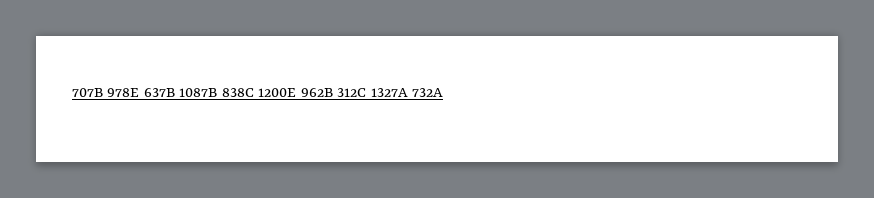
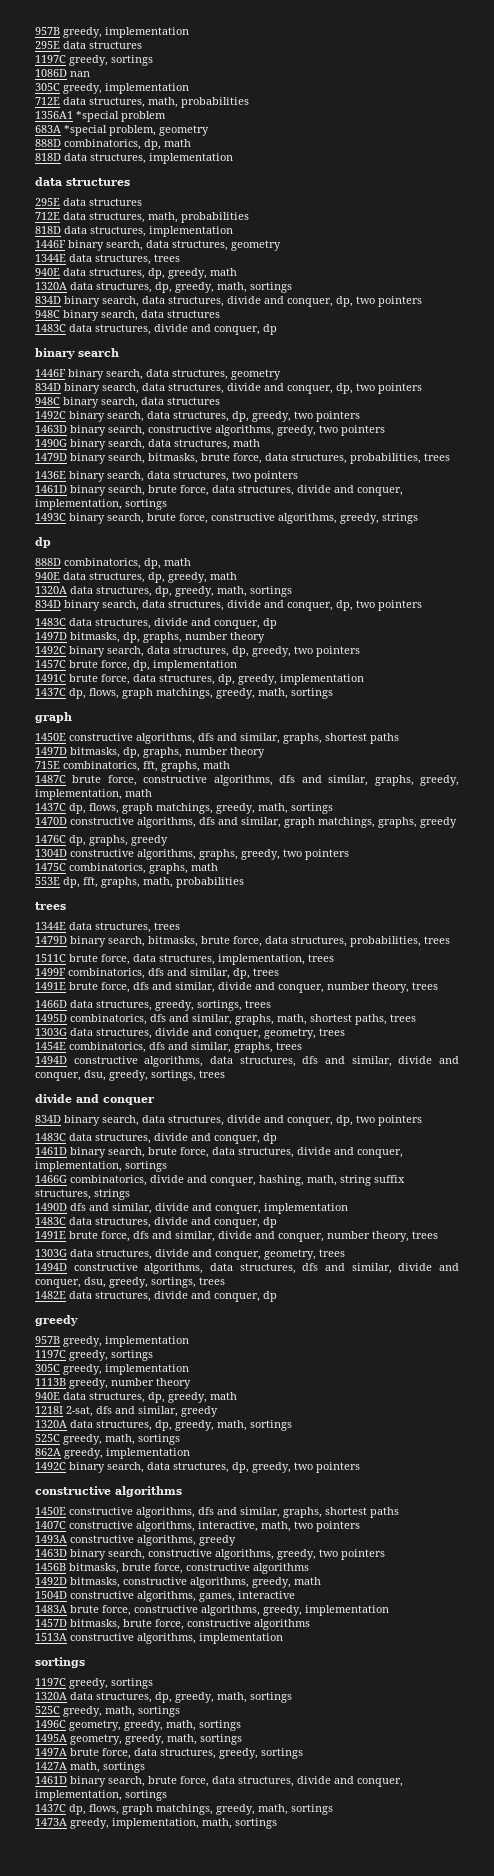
[72,88,444,97] 707B 978E 637B 1087B 838C 1200E 962B 312C 1327A 732A -> [35,27,189,38] [35,41,142,49] [35,55,153,66] [35,69,90,77] [35,83,189,94] [35,97,249,108] [35,111,166,122] [35,125,209,136] [35,139,191,150] [35,153,233,164] [35,177,130,186] [35,198,142,206] [35,212,249,223] [35,226,233,237] [35,240,281,251] [35,254,180,265] [35,268,237,279] [35,282,292,293] [35,296,422,307] [35,310,220,321] [35,324,277,335] [35,348,119,359] [35,369,281,380] [35,383,422,394] [35,397,220,408] [35,411,360,422] [35,425,385,436] [35,439,260,450] [35,453,450,464] [35,471,298,482] [35,485,403,496] [35,499,167,510] [35,513,418,524] [35,537,51,548] [35,558,191,569] [35,572,237,583] [35,586,292,597] [35,600,422,611] [35,618,277,629] [35,632,265,643] [35,646,360,657] [35,660,237,671] [35,674,364,685] [35,688,333,699] [35,712,72,723] [35,733,399,744] [35,747,265,758] [35,761,230,772] [35,775,460,786] [35,789,152,800] [35,803,333,814] [35,817,457,828] [35,835,168,846] [35,849,349,860] [35,863,218,874] [35,877,244,888] [35,902,66,910] [35,922,180,933] [35,936,450,947] [35,954,334,965] [35,968,279,979] [35,982,438,993] [35,1000,271,1011] [35,1014,416,1025] [35,1028,345,1039] [35,1042,302,1053] [35,1056,460,1067] [35,1070,225,1081] [35,1094,154,1105] [35,1115,422,1126] [35,1133,277,1144] [35,1147,403,1158] [35,1161,167,1172] [35,1175,405,1186] [35,1189,130,1200] [35,1203,348,1214] [35,1217,277,1228] [35,1231,438,1242] [35,1249,345,1260] [35,1263,460,1274] [35,1277,225,1288] [35,1291,277,1302] [35,1315,78,1326] [35,1336,189,1347] [35,1350,153,1361] [35,1364,189,1375] [35,1378,191,1389] [35,1392,237,1403] [35,1406,218,1417] [35,1420,292,1431] [35,1434,180,1445] [35,1448,190,1459] [35,1462,360,1473] [35,1486,182,1497] [35,1507,399,1518] [35,1521,360,1532] [35,1535,236,1546] [35,1549,385,1560] [35,1563,309,1574] [35,1577,321,1588] [35,1591,295,1602] [35,1605,389,1616] [35,1619,310,1630] [35,1633,283,1644] [35,1657,85,1668] [35,1678,153,1689] [35,1692,292,1703] [35,1706,180,1717] [35,1720,241,1731] [35,1734,242,1745] [35,1748,303,1759] [35,1762,145,1773] [35,1776,403,1787] [35,1790,167,1801] [35,1804,333,1815] [35,1818,277,1829] 957B greedy, implementation // 295E data structures // 1197C greedy, sortings // 1086D nan // 305C greedy, implementation // 712E data structures, math, probabilities // 1356A1 *special problem // 683A *special problem, geometry // 888D combinatorics, dp, math // 818D data structures, implementation // data structures // 295E data structures // 712E data structures, math, probabilities // 818D data structures, implementation // 1446F binary search, data structures, geometry // 1344E data structures, trees // 940E data structures, dp, greedy, math // 1320A data structures, dp, greedy, math, sortings // 834D binary search, data structures, divide and conquer, dp, two pointers // 948C binary search, data structures // 1483C data structures, divide and conquer, dp // binary search // 1446F binary search, data structures, geometry // 834D binary search, data structures, divide and conquer, dp, two pointers // 948C binary search, data structures // 1492C binary search, data structures, dp, greedy, two pointers // 1463D binary search, constructive algorithms, greedy, two pointers // 1490G binary search, data structures, math // 1479D binary search, bitmasks, brute force, data structures, probabilities, trees // 1436E binary search, data structures, two pointers // 1461D binary search, brute force, data structures, divide and conquer, implementation, sortings // 1493C binary search, brute force, constructive algorithms, greedy, strings // dp // 888D combinatorics, dp, math // 940E data structures, dp, greedy, math // 1320A data structures, dp, greedy, math, sortings // 834D binary search, data structures, divide and conquer, dp, two pointers // 1483C data structures, divide and conquer, dp // 1497D bitmasks, dp, graphs, number theory // 1492C binary search, data structures, dp, greedy, two pointers // 1457C brute force, dp, implementation // 1491C brute force, data structures, dp, greedy, implementation // 1437C dp, flows, graph matchings, greedy, math, sortings // graph // 1450E constructive algorithms, dfs and similar, graphs, shortest paths // 1497D bitmasks, dp, graphs, number theory // 715E combinatorics, fft, graphs, math // 1487C brute force, constructive algorithms, dfs and similar, graphs, greedy, implementation, math // 1437C dp, flows, graph matchings, greedy, math, sortings // 1470D constructive algorithms, dfs and similar, graph matchings, graphs, greedy // 1476C dp, graphs, greedy // 1304D constructive algorithms, graphs, greedy, two pointers // 1475C combinatorics, graphs, math // 553E dp, fft, graphs, math, probabilities // trees // 1344E data structures, trees // 1479D binary search, bitmasks, brute force, data structures, probabilities, trees // 1511C brute force, data structures, implementation, trees // 1499F combinatorics, dfs and similar, dp, trees // 1491E brute force, dfs and similar, divide and conquer, number theory, trees // 1466D data structures, greedy, sortings, trees // 1495D combinatorics, dfs and similar, graphs, math, shortest paths, trees // 1303G data structures, divide and conquer, geometry, trees // 1454E combinatorics, dfs and similar, graphs, trees // 1494D constructive algorithms, data structures, dfs and similar, divide and conquer, dsu, greedy, sortings, trees // divide and conquer // 834D binary search, data structures, divide and conquer, dp, two pointers // 1483C data structures, divide and conquer, dp // 1461D binary search, brute force, data structures, divide and conquer, implementation, sortings // 1466G combinatorics, divide and conquer, hashing, math, string suffix structures, strings // 1490D dfs and similar, divide and conquer, implementation // 1483C data structures, divide and conquer, dp // 1491E brute force, dfs and similar, divide and conquer, number theory, trees // 1303G data structures, divide and conquer, geometry, trees // 1494D constructive algorithms, data structures, dfs and similar, divide and conquer, dsu, greedy, sortings, trees // 1482E data structures, divide and conquer, dp // greedy // 957B greedy, implementation // 1197C greedy, sortings // 305C greedy, implementation // 1113B greedy, number theory // 940E data structures, dp, greedy, math // 1218I 2-sat, dfs and similar, greedy // 1320A data structures, dp, greedy, math, sortings // 525C greedy, math, sortings // 862A greedy, implementation // 1492C binary search, data structures, dp, greedy, two pointers // constructive algorithms // 1450E constructive algorithms, dfs and similar, graphs, shortest paths // 1407C constructive algorithms, interactive, math, two pointers // 1493A constructive algorithms, greedy // 1463D binary search, constructive algorithms, greedy, two pointers // 1456B bitmasks, brute force, constructive algorithms // 1492D bitmasks, constructive algorithms, greedy, math // 1504D constructive algorithms, games, interactive // 1483A brute force, constructive algorithms, greedy, implementation // 1457D bitmasks, brute force, constructive algorithms // 1513A constructive algorithms, implementation // sortings // 1197C greedy, sortings // 1320A data structures, dp, greedy, math, sortings // 525C greedy, math, sortings // 1496C geometry, greedy, math, sortings // 1495A geometry, greedy, math, sortings // 1497A brute force, data structures, greedy, sortings // 1427A math, sortings // 1461D binary search, brute force, data structures, divide and conquer, implementation, sortings // 1437C dp, flows, graph matchings, greedy, math, sortings // 1473A greedy, implementation, math, sortings

